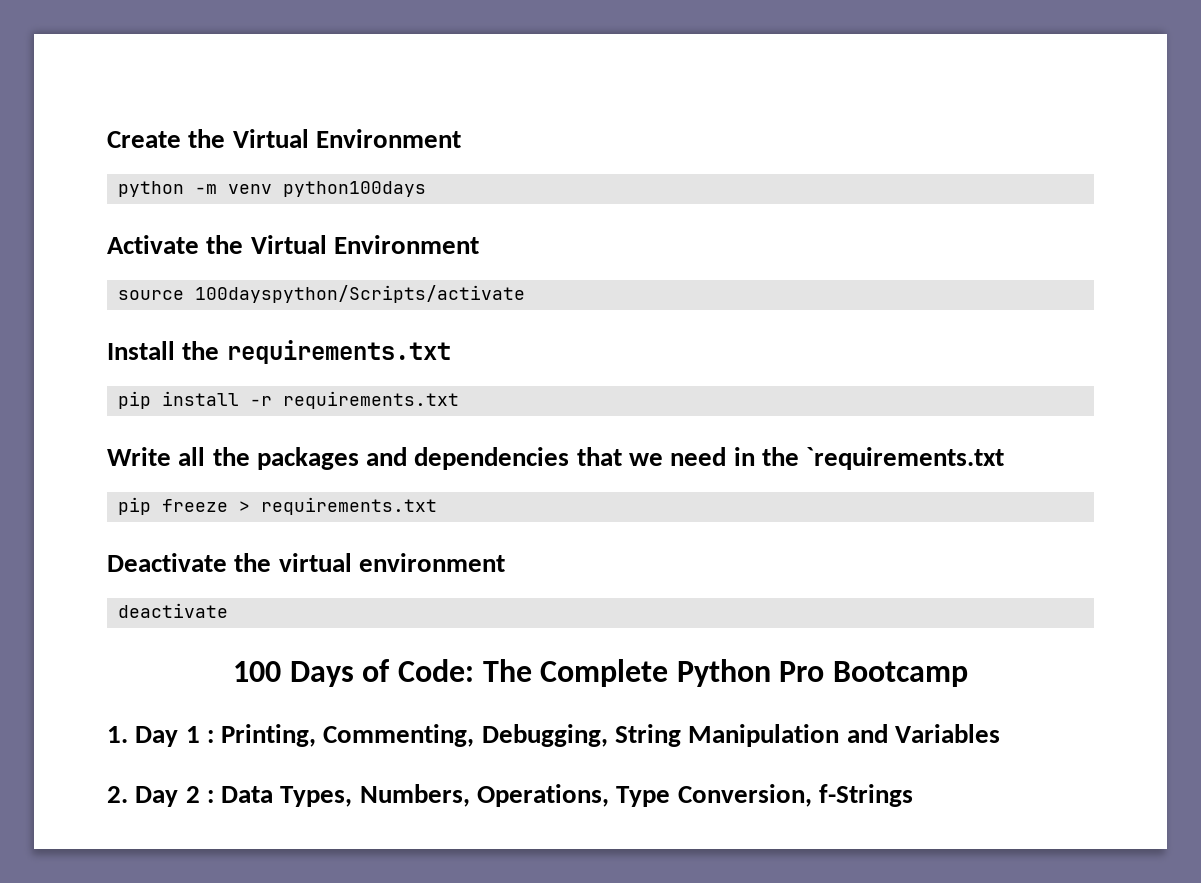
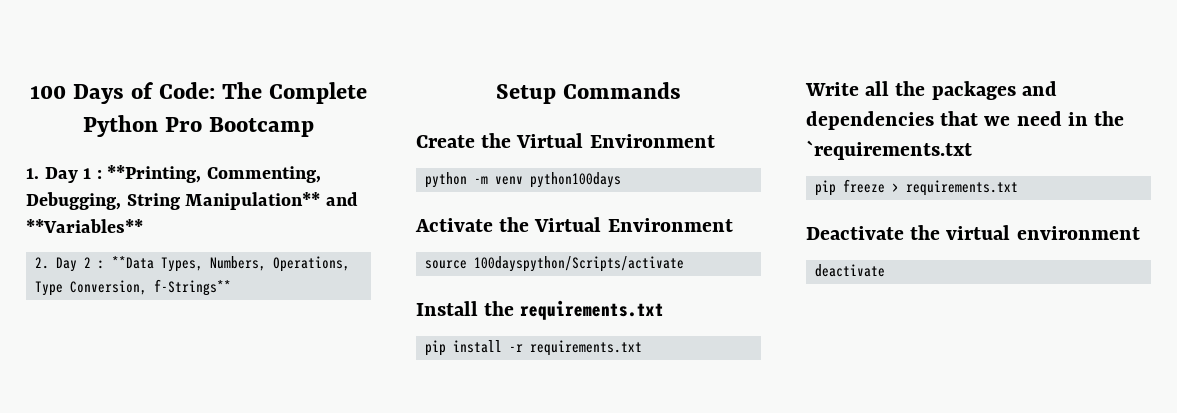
(107, 139) none -> [29,82,368,104] [82,115,315,137] [26,165,321,183] [26,192,358,210] [26,219,143,233] [35,256,351,272] [35,279,232,296] [495,82,682,104] 100 Days of Code: The Complete Python Pro Bootcamp // 1. Day 1 : **Printing, Commenting, Debugging, String Manipulation** and **Variables** // 2. Day 2 : **Data Types, Numbers, Operations, Type Conversion, f-Strings** // Setup Commands //
[233,659,968,687] [107,724,1000,747] [107,784,913,807] // 100 Days of Code: The Complete Python Pro Bootcamp // 1. Day 1 : Printing, Commenting, Debugging, String Manipulation and Variables // 2. Day 2 : Data Types, Numbers, Operations, Type Conversion, f-Strings -> (886, 270) none

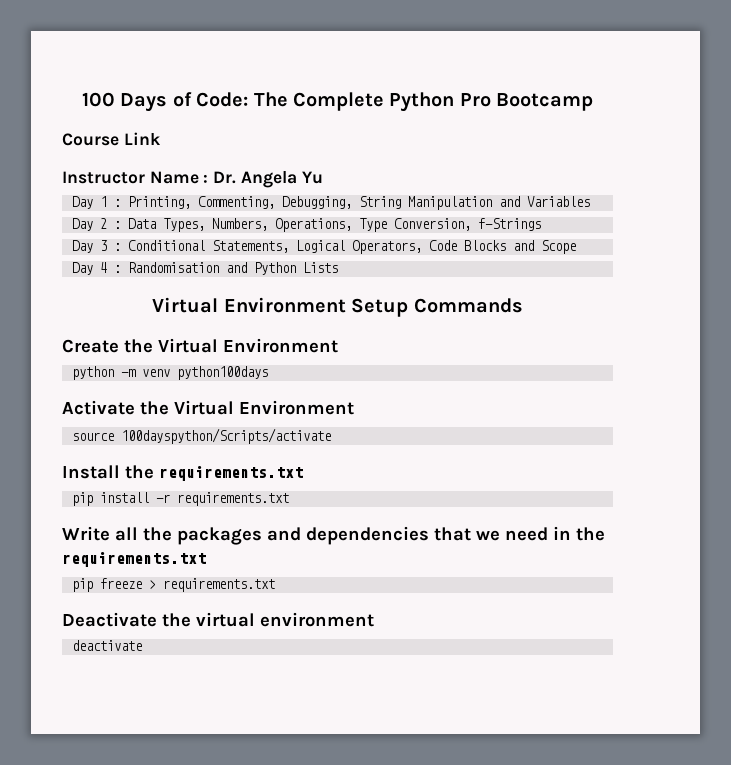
[26,168,39,179] 1. -> [62,132,161,146] [62,171,323,188] Course Link // Instructor Name : Dr. Angela Yu //
[107,165,202,183] **Printing, -> [127,196,191,209] Printing,
[185,192,358,210] [26,219,143,233] [35,257,50,269] Manipulation** and **Variables** // 2. -> [407,196,590,210] Manipulation and Variables //
[112,256,155,269] **Data -> [127,218,156,229] Data
[154,279,232,296] f-Strings** // -> [477,218,541,231] [71,240,576,254] [71,262,338,275] [152,297,346,313] f-Strings // Day 3 : Conditional Statements, Logical Operators, Code Blocks and Scope // Day 4 : Randomisation and Python Lists // Virtual Environment
[806,140,972,160] `requirements.txt -> [62,552,206,567] requirements.txt

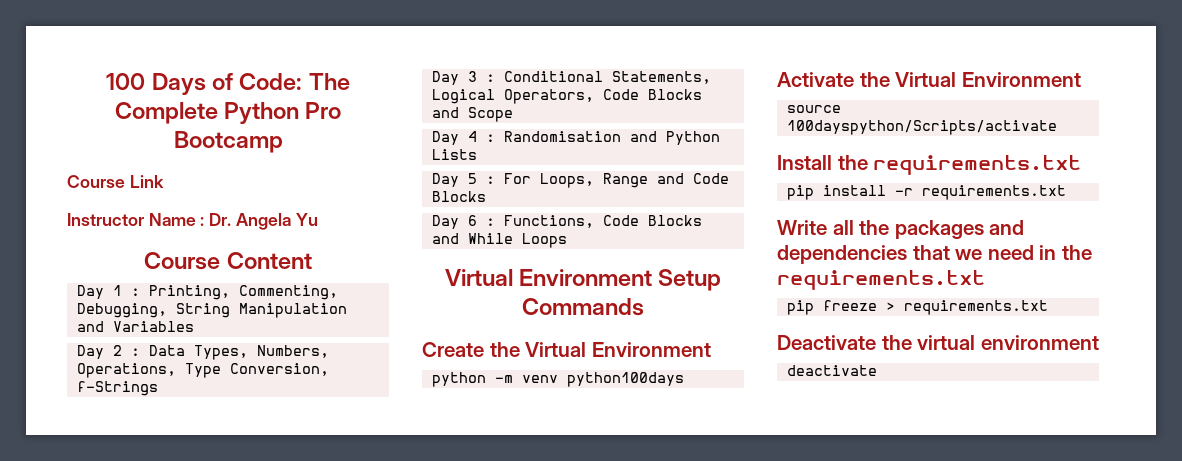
(323, 177) none -> [144,252,312,270] // Course Content
(338, 267) none -> [431,173,729,188] [431,191,486,202] [431,215,702,229] [431,233,567,248] // Day 5 : For Loops, Range and Code Blocks // Day 6 : Functions, Code Blocks and While Loops

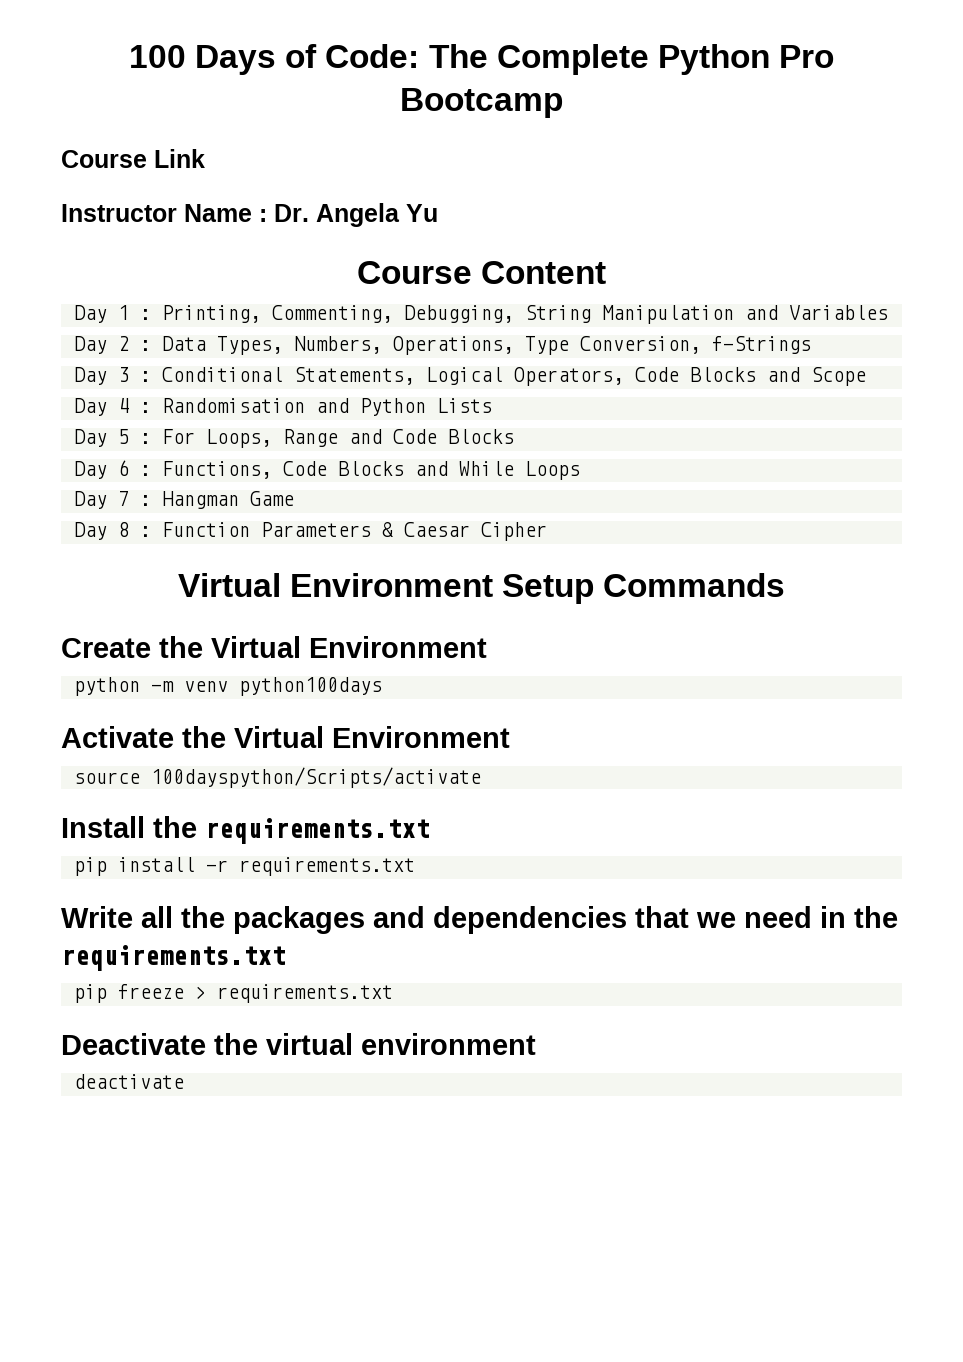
(567, 240) none -> [73,491,294,509] [73,522,547,541] // Day 7 : Hangman Game // Day 8 : Function Parameters & Caesar Cipher

